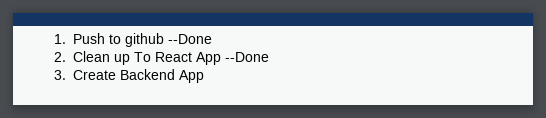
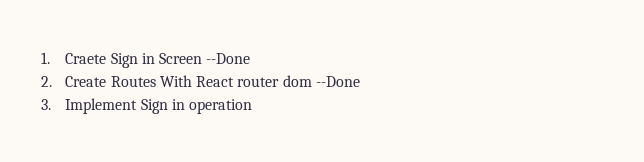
[73,33,213,47] [54,51,270,65] [54,69,205,83] Push to github --Done // 2. Clean up To React App --Done // 3. Create Backend App -> [65,53,251,68] [41,75,361,87] [41,98,253,114] Craete Sign in Screen --Done // 2. Create Routes With React router dom --Done // 3. Implement Sign in operation

